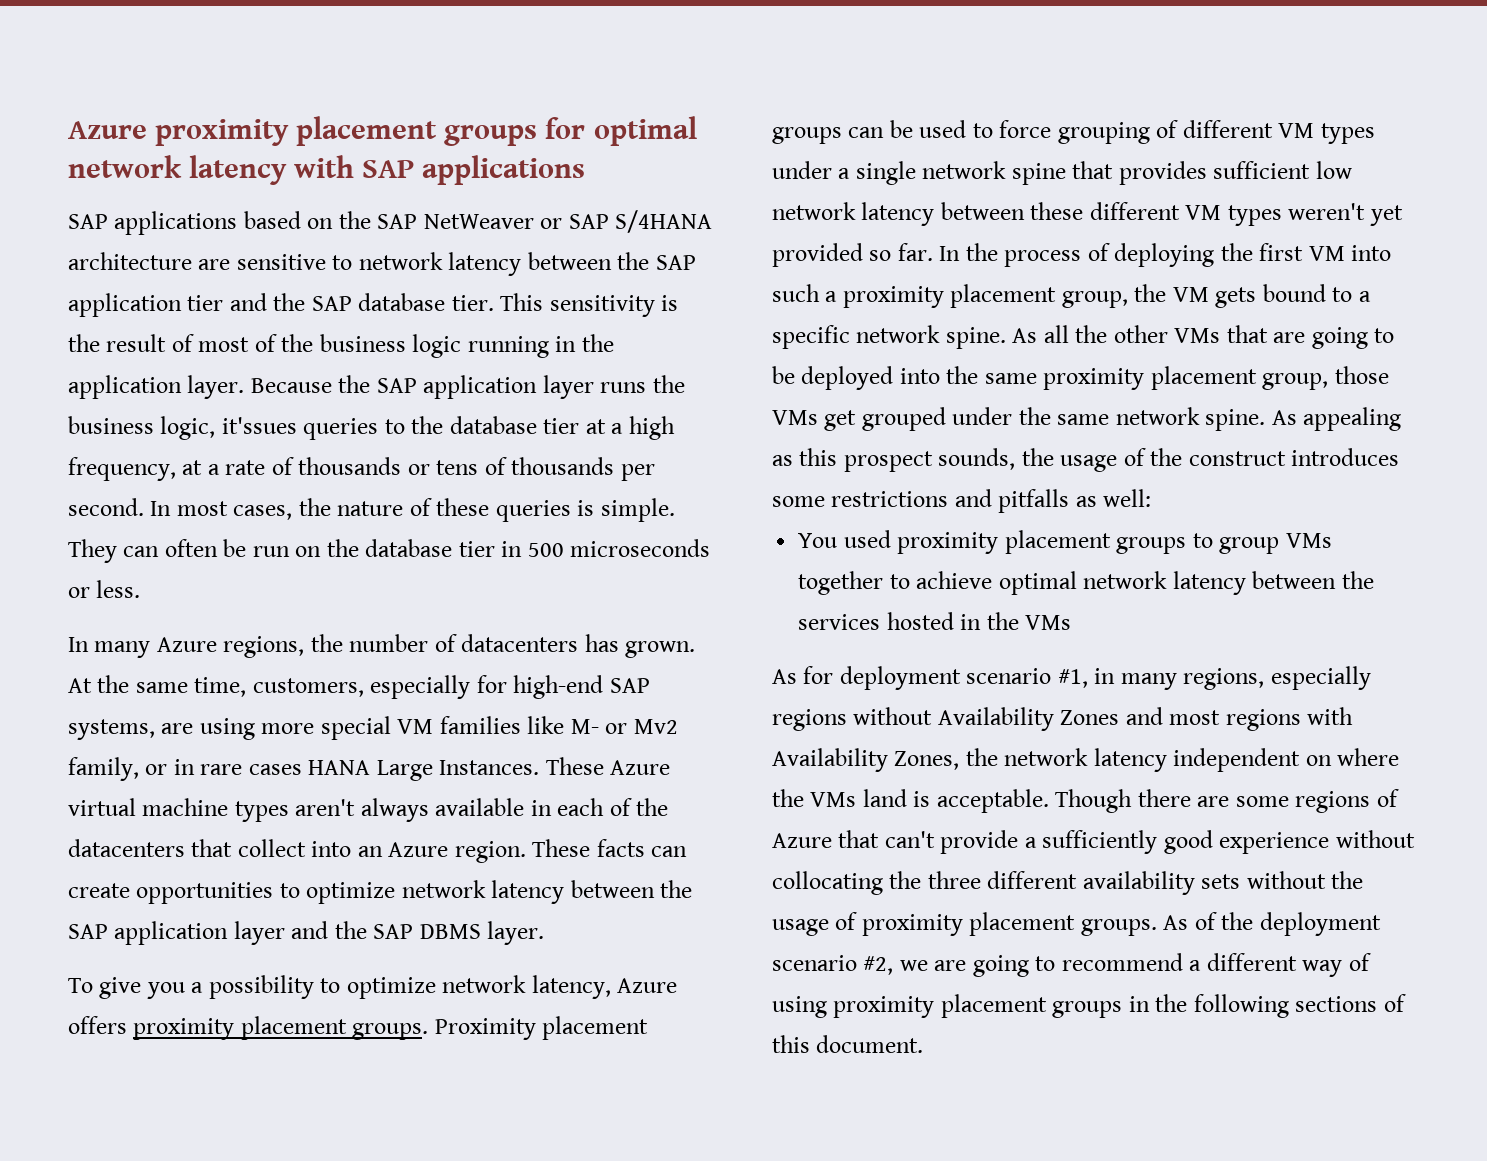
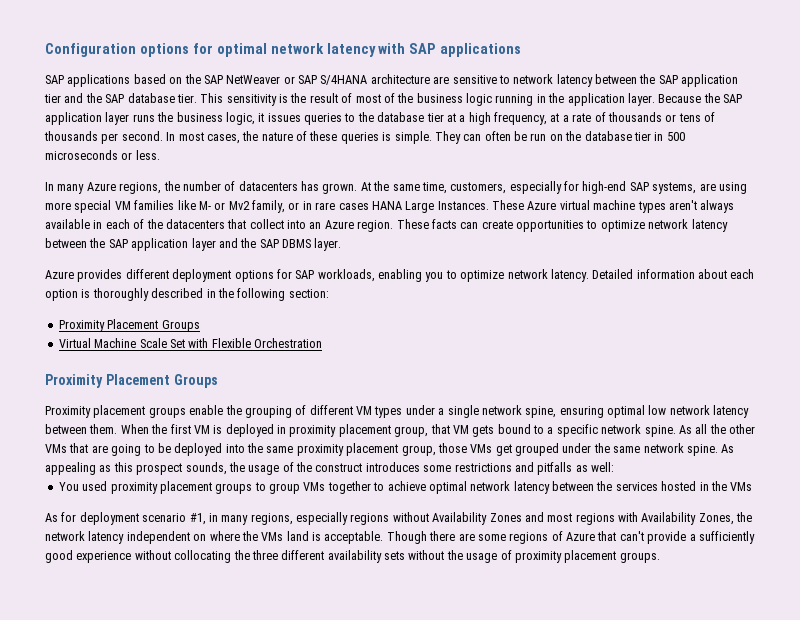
[68,116,538,146] Azure proximity placement groups -> [45,43,189,57] Configuration options
[221,417,297,434] it'ssues -> [258,113,301,122] it issues
[68,975,678,999] [68,1016,649,1040] [772,120,1052,144] To give you a possibility to optimize network latency, Azure offers proximity placement groups. Proximity placement groups can be used to force -> [45,269,755,282] [45,288,329,301] [58,319,200,332] [58,338,322,348] [45,374,218,388] [45,405,242,418] Azure provides different deployment options for SAP workloads, enabling you to optimize network latency. Detailed information about each option is thoroughly described in the following section: // Proximity Placement Groups // Virtual Machine Scale Set with Flexible Orchestration // Proximity Placement Groups // Proximity placement groups enable the
[1011,161,1352,185] [772,202,1403,226] [772,243,1392,267] [772,284,1167,308] spine that provides sufficient low network latency between these different VM types weren't yet provided so far. In the process of deploying the first VM into such a proximity placement group, the -> [525,405,750,418] [45,424,450,437] spine, ensuring optimal low network latency between them. When the first VM is deployed in proximity placement group, that
[1163,912,1381,936] [772,953,1371,977] [772,994,1406,1018] [772,1035,924,1053] As of the deployment scenario #2, we are going to recommend a different way of using proximity placement groups in the following sections of this document. -> (660, 557) none

